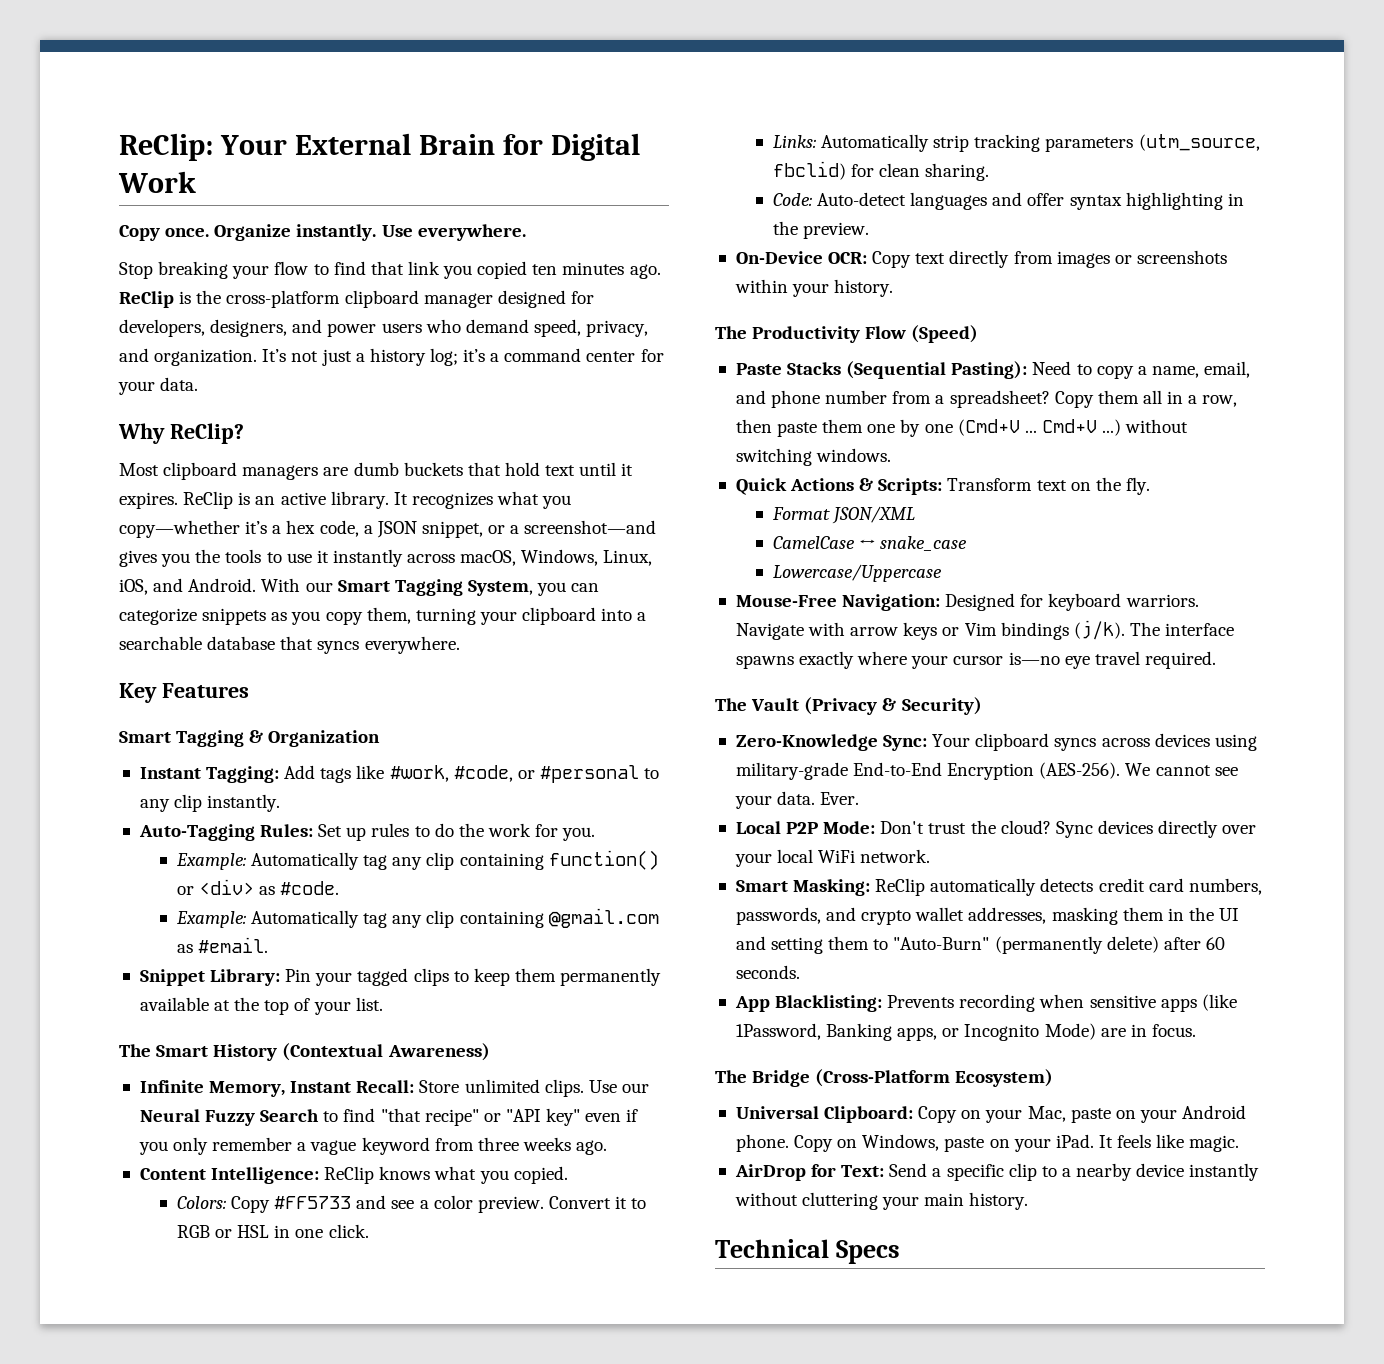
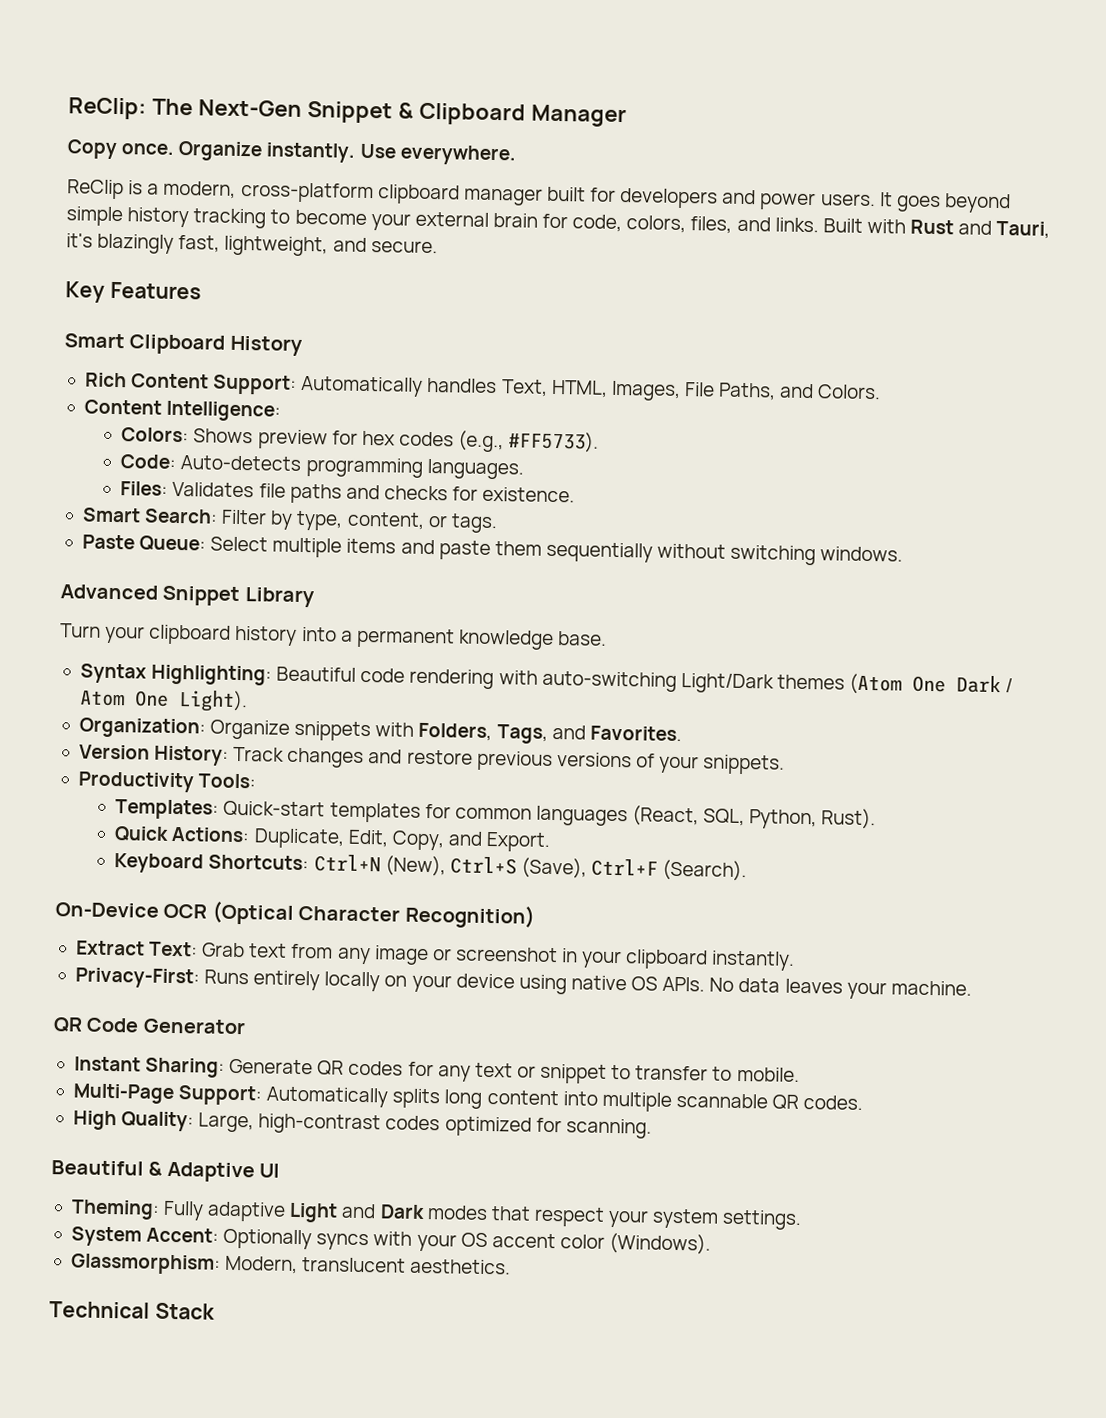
[219,133,640,161] [118,171,196,193] Your External Brain for Digital Work -> [151,98,627,128] The Next-Gen Snippet & Clipboard Manager
[119,261,661,279] [119,290,594,308] [119,319,649,337] [119,348,664,366] [118,377,199,395] [118,423,244,444] [119,462,634,480] [119,491,572,509] [119,520,657,538] [119,549,653,567] [119,578,600,596] [119,607,647,625] [119,636,460,654] [119,683,249,703] [119,730,381,747] [139,765,660,783] [139,794,281,812] [138,823,596,841] [175,850,659,870] [176,879,340,895] [175,908,659,928] [176,937,269,953] [139,968,662,986] [139,997,383,1015] [119,1043,490,1061] [139,1079,649,1097] [139,1108,639,1126] [138,1137,608,1155] [139,1166,568,1184] [176,1195,647,1213] [176,1224,369,1238] [772,134,1260,152] [772,161,990,181] [772,192,1244,210] [772,221,870,239] [735,250,1227,268] [734,279,894,297] [715,325,979,343] [735,361,1251,379] [735,390,1238,408] [735,419,1189,437] [735,448,892,466] [735,477,1150,495] [771,506,916,524] [772,536,968,551] [772,564,942,582] [735,593,1199,611] [735,620,1235,640] [735,651,1216,669] [715,697,982,715] [735,733,1257,751] [735,762,1238,780] [734,791,860,809] [735,820,1257,838] [734,849,931,867] [735,878,1262,896] [735,907,1240,925] [735,936,1225,954] [735,965,800,979] [734,994,1237,1012] [735,1023,1196,1041] [715,1069,1054,1087] [735,1105,1247,1123] [735,1134,1240,1152] [734,1163,1260,1181] [734,1192,1029,1210] Stop breaking your flow to find that link you copied ten minutes ago. ReClip is the cross-platform clipboard manager designed for developers, designers, and power users who demand speed, privacy, and organization. It’s not just a history log; it’s a command center for your data. // Why ReClip? // Most clipboard managers are dumb buckets that hold text until it expires. ReClip is an active library. It recognizes what you copy—whether it’s a hex code, a JSON snippet, or a screenshot—and gives you the tools to use it instantly across macOS, Windows, Linux, iOS, and Android. With our Smart Tagging System, you can categorize snippets as you copy them, turning your clipboard into a searchable database that syncs everywhere. // Key Features // Smart Tagging & Organization // Instant Tagging: Add tags like #work, #code, or #personal to any clip instantly. // Auto-Tagging Rules: Set up rules to do the work for you. // Example: Automatically tag any clip containing function() or <div> as #code. // Example: Automatically tag any clip containing @gmail.com as #email. // Snippet Library: Pin your tagged clips to keep them permanently available at the top of your list. // The Smart History (Contextual Awareness) // Infinite Memory, Instant Recall: Store unlimited clips. Use our Neural Fuzzy Search to find "that recipe" or "API key" even if you only remember a vague keyword from three weeks ago. // Content Intelligence: ReClip knows what you copied. // Colors: Copy #FF5733 and see a color preview. Convert it to RGB or HSL in one click. // Links: Automatically strip tracking parameters (utm_source, fbclid) for clean sharing. // Code: Auto-detect languages and offer syntax highlighting in the preview. // On-Device OCR: Copy text directly from images or screenshots within your history. // The Productivity Flow (Speed) // Paste Stacks (Sequential Pasting): Need to copy a name, email, and phone number from a spreadsheet? Copy them all in a row, then paste them one by one (Cmd+V ... Cmd+V ...) without switching windows. // Quick Actions & Scripts: Transform text on the fly. // Format JSON/XML // CamelCase ↔ snake_case // Lowercase/Uppercase // Mouse-Free Navigation: Designed for keyboard warriors. Navigate with arrow keys or Vim bindings (j/k). The interface spawns exactly where your cursor is—no eye travel required. // The Vault (Privacy & Security) // Zero-Knowledge Sync: Your clipboard syncs across devices using military-grade End-to-End Encryption (AES-256). We cannot see your data. Ever. // Local P2P Mode: Don't trust the cloud? Sync devices directly over your local WiFi network. // Smart Masking: ReClip automatically detects credit card numbers, passwords, and crypto wallet addresses, masking them in the UI and setting them to "Auto-Burn" (permanently delete) after 60 seconds. // App Blacklisting: Prevents recording when sensitive apps (like 1Password, Banking apps, or Incognito Mode) are in focus. // The Bridge (Cross-Platform Ecosystem) // Universal Clipboard: Copy on your Mac, paste on your Android phone. Copy on Windows, paste on your iPad. It feels like magic. // AirDrop for Text: Send a specific clip to a nearby device instantly without cluttering your main history. -> [67,179,1011,214] [66,206,1051,239] [66,233,438,257] [65,281,201,303] [64,333,303,356] [84,372,882,401] [83,399,282,422] [121,427,600,453] [120,454,524,480] [120,481,576,504] [81,507,498,534] [81,534,904,566] [60,584,315,608] [60,623,608,650] [79,663,1014,695] [78,690,248,713] [78,717,682,744] [78,744,786,775] [77,771,257,793] [115,799,877,830] [114,826,552,852] [114,853,748,882] [55,900,535,929] [75,940,796,971] [74,967,972,1000] [53,1017,246,1035] [73,1056,800,1084] [72,1083,864,1112] [72,1110,652,1139] [51,1160,281,1183] [70,1199,803,1231] [70,1226,712,1255] [69,1253,512,1275] ReClip is a modern, cross-platform clipboard manager built for developers and power users. It goes beyond simple history tracking to become your external brain for code, colors, files, and links. Built with Rust and Tauri, it's blazingly fast, lightweight, and secure. // Key Features // Smart Clipboard History // Rich Content Support: Automatically handles Text, HTML, Images, File Paths, and Colors. // Content Intelligence: // Colors: Shows preview for hex codes (e.g., #FF5733). // Code: Auto-detects programming languages. // Files: Validates file paths and checks for existence. // Smart Search: Filter by type, content, or tags. // Paste Queue: Select multiple items and paste them sequentially without switching windows. // Advanced Snippet Library // Turn your clipboard history into a permanent knowledge base. // Syntax Highlighting: Beautiful code rendering with auto-switching Light/Dark themes (Atom One Dark / Atom One Light). // Organization: Organize snippets with Folders, Tags, and Favorites. // Version History: Track changes and restore previous versions of your snippets. // Productivity Tools: // Templates: Quick-start templates for common languages (React, SQL, Python, Rust). // Quick Actions: Duplicate, Edit, Copy, and Export. // Keyboard Shortcuts: Ctrl+N (New), Ctrl+S (Save), Ctrl+F (Search). // On-Device OCR (Optical Character Recognition) // Extract Text: Grab text from any image or screenshot in your clipboard instantly. // Privacy-First: Runs entirely locally on your device using native OS APIs. No data leaves your machine. // QR Code Generator // Instant Sharing: Generate QR codes for any text or snippet to transfer to mobile. // Multi-Page Support: Automatically splits long content into multiple scannable QR codes. // High Quality: Large, high-contrast codes optimized for scanning. // Beautiful & Adaptive UI // Theming: Fully adaptive Light and Dark modes that respect your system settings. // System Accent: Optionally syncs with your OS accent color (Windows). // Glassmorphism: Modern, translucent aesthetics.
[835,1240,900,1264] Specs -> [154,1302,215,1320] Stack

